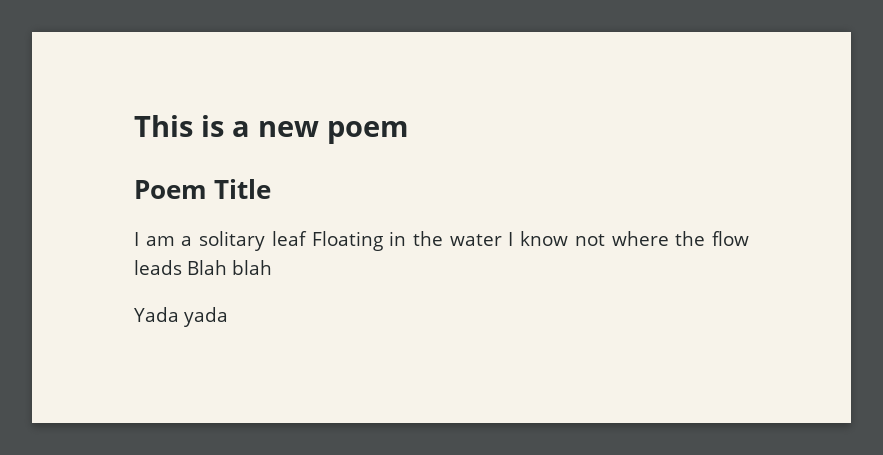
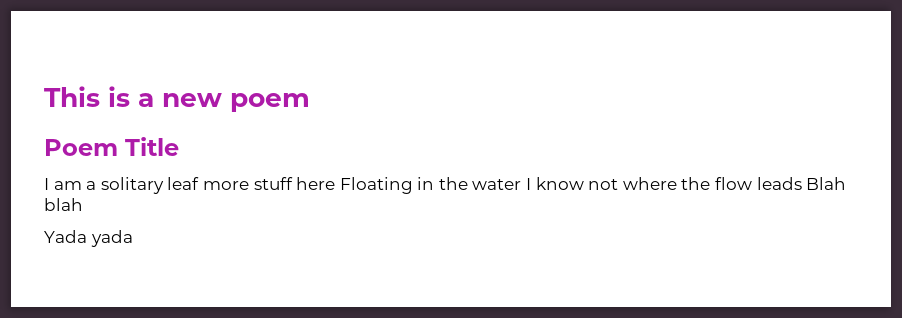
(307, 238) none -> [202,177,336,190] more stuff here

